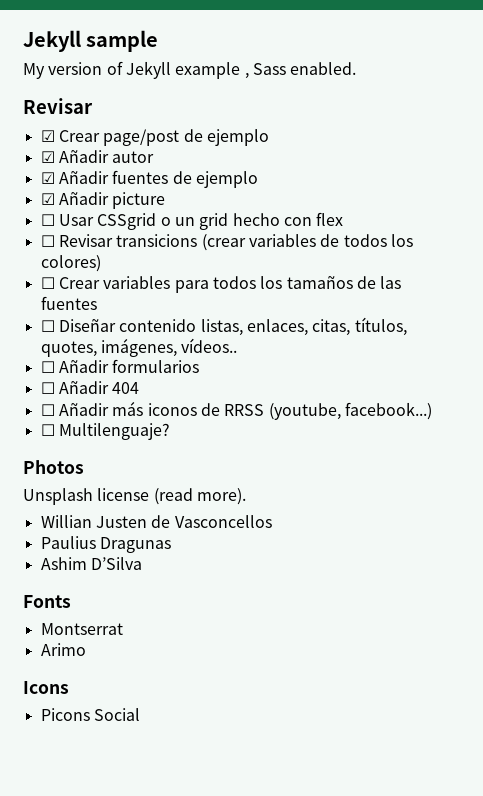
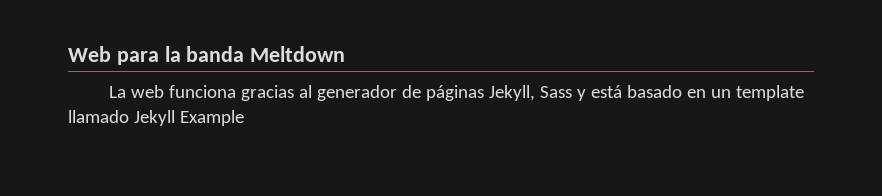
[23,30,159,52] [23,61,357,79] [23,98,93,114] [40,129,269,146] [40,150,155,163] [40,170,258,188] [40,192,166,209] [40,212,344,230] [40,234,413,251] [40,255,101,272] [40,276,402,293] [40,296,97,310] [40,317,407,336] [40,338,238,357] [40,359,200,373] [40,381,140,394] [40,401,432,420] [40,423,170,440] [23,460,84,474] [23,488,246,505] [40,515,272,528] [40,536,171,553] [40,557,142,570] [23,595,71,608] [40,623,123,635] [40,643,86,656] [23,681,69,694] [40,708,140,721] Jekyll sample // My version of Jekyll example , Sass enabled. // Revisar // ☑ Crear page/post de ejemplo // ☑ Añadir autor // ☑ Añadir fuentes de ejemplo // ☑ Añadir picture // ☐ Usar CSSgrid o un grid hecho con flex // ☐ Revisar transicions (crear variables de todos los colores) // ☐ Crear variables para todos los tamaños de las fuentes // ☐ Diseñar contenido listas, enlaces, citas, títulos, quotes, imágenes, vídeos.. // ☐ Añadir formularios // ☐ Añadir 404 // ☐ Añadir más iconos de RRSS (youtube, facebook...) // ☐ Multilenguaje? // Photos // Unsplash license (read more). // Willian Justen de Vasconcellos // Paulius Dragunas // Ashim D’Silva // Fonts // Montserrat // Arimo // Icons // Picons Social -> [68,46,346,65] [108,85,804,101] [68,110,244,126] Web para la banda Meltdown // La web funciona gracias al generador de páginas Jekyll, Sass y está basado en un template llamado Jekyll Example

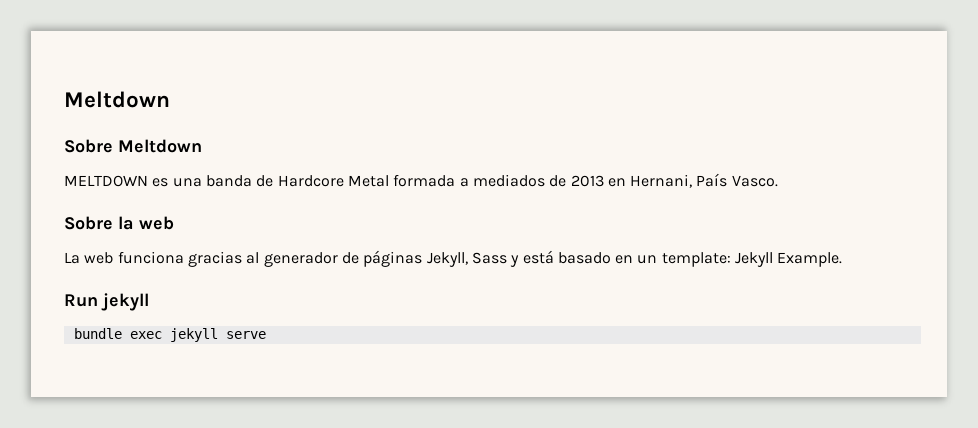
[68,46,346,65] Web para la banda Meltdown -> [64,91,170,108] [64,139,202,153] [64,173,778,188] [64,216,174,230] Meltdown // Sobre Meltdown // MELTDOWN es una banda de Hardcore Metal formada a mediados de 2013 en Hernani, País Vasco. // Sobre la web
[735,85,804,101] [68,110,244,126] template llamado Jekyll Example -> [661,252,843,267] [64,293,149,311] [73,328,266,342] template: Jekyll Example. // Run jekyll // bundle exec jekyll serve

